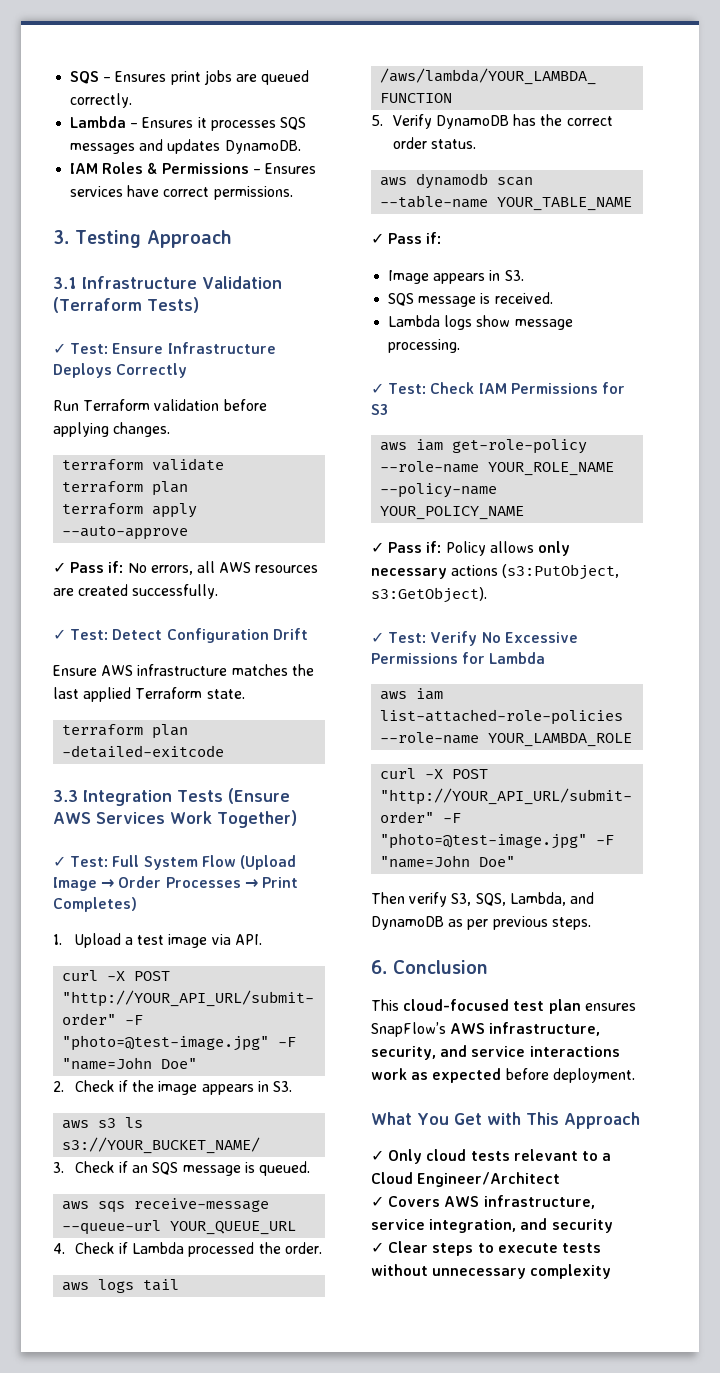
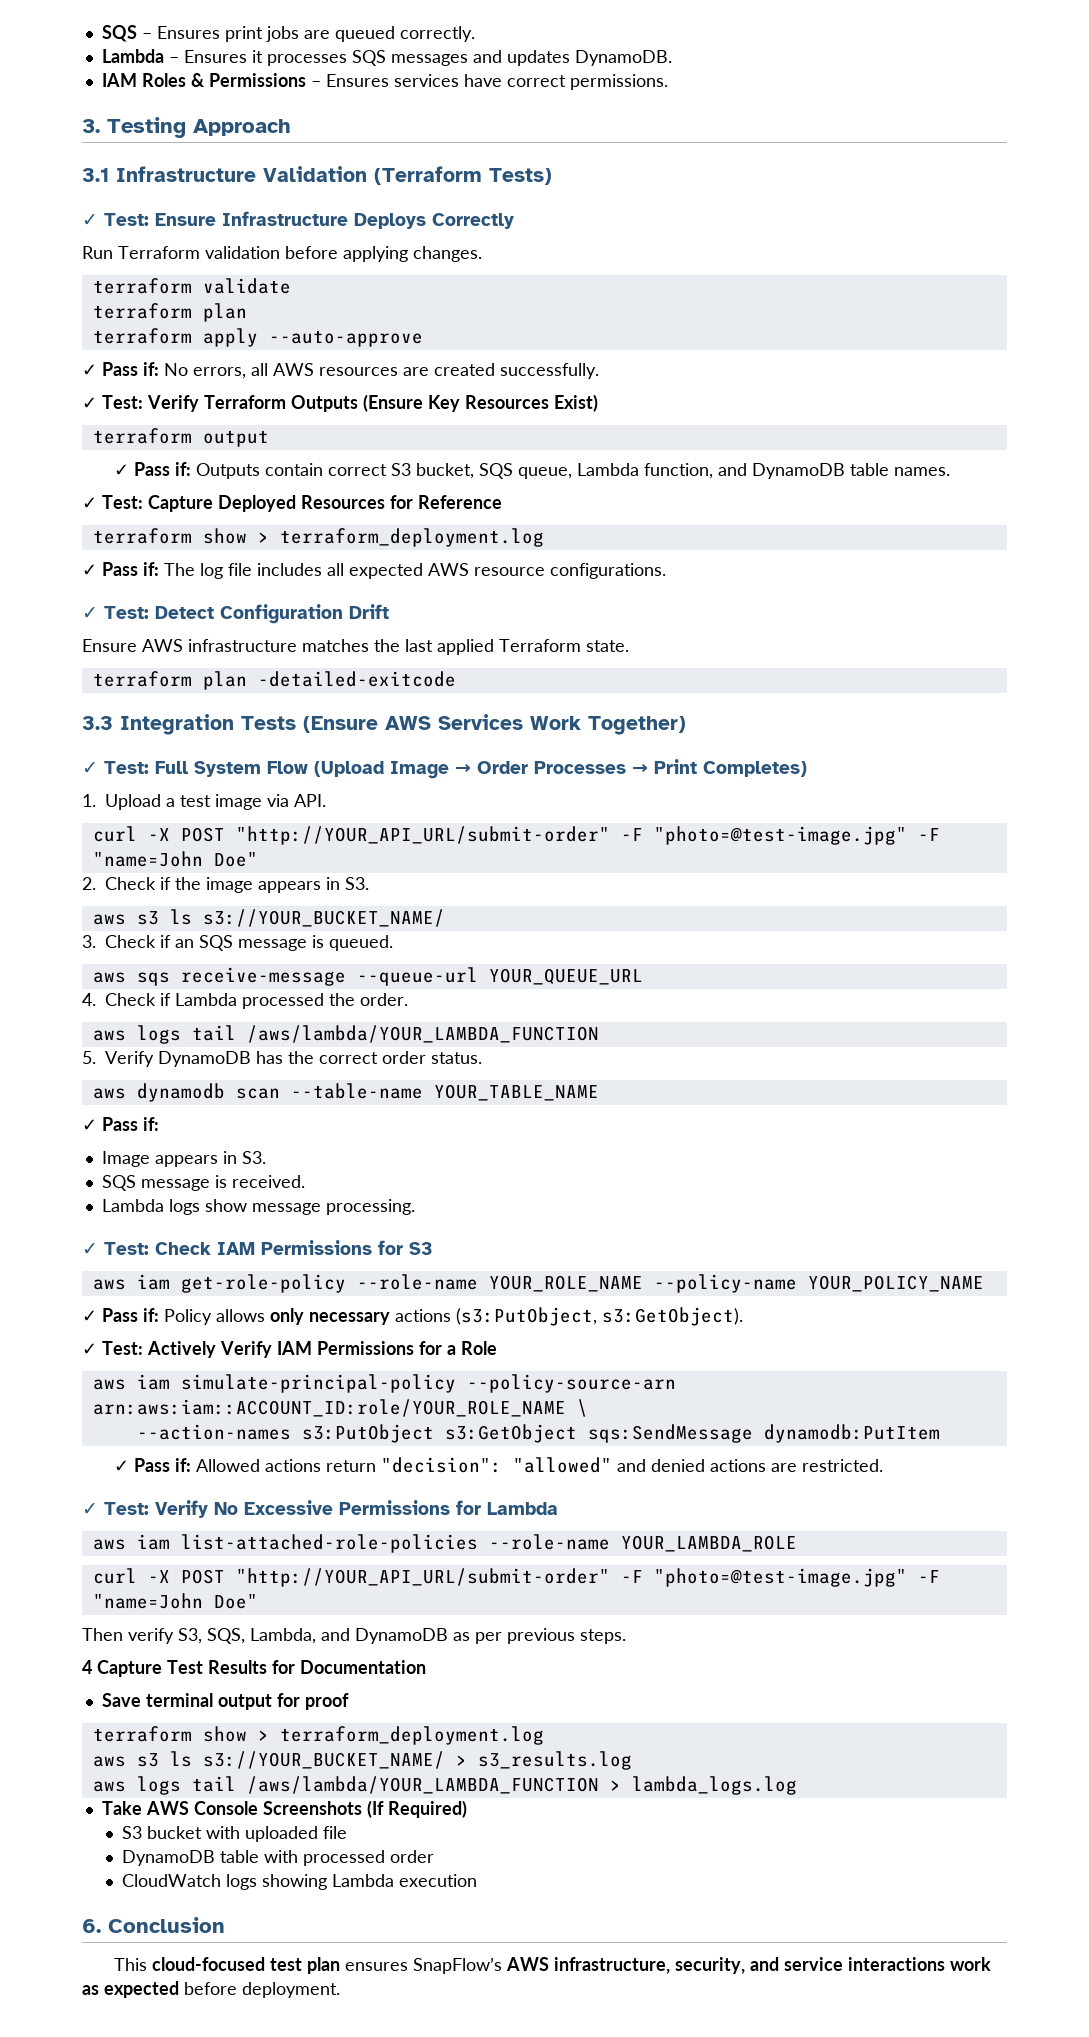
(219, 591) none -> [82,394,598,412] [92,428,269,447] [114,462,951,479] [82,495,502,512] [92,528,544,547] [82,562,666,579] // ✓ Test: Verify Terraform Outputs (Ensure Key Resources Exist) // terraform output // ✓ Pass if: Outputs contain correct S3 bucket, SQS queue, Lambda function, and DynamoDB table names. // ✓ Test: Capture Deployed Resources for Reference // terraform show > terraform_deployment.log // ✓ Pass if: The log file includes all expected AWS resource configurations.
(487, 595) none -> [82,1341,497,1358] [92,1374,676,1393] [92,1399,588,1417] [136,1424,940,1443] [114,1457,884,1473] // ✓ Test: Actively Verify IAM Permissions for a Role // aws iam simulate-principal-policy --policy-source-arn arn:aws:iam::ACCOUNT_ID:role/YOUR_ROLE_NAME \ // --action-names s3:PutObject s3:GetObject sqs:SendMessage dynamodb:PutItem // ✓ Pass if: Allowed actions return "decision": "allowed" and denied actions are restricted.
(591, 923) none -> [82,1660,426,1677] [101,1693,349,1710] [92,1726,544,1745] [92,1751,632,1770] [92,1776,797,1795] [101,1800,467,1818] [122,1826,348,1842] [122,1850,435,1866] [122,1874,478,1890] // 4 Capture Test Results for Documentation // Save terminal output for proof // terraform show > terraform_deployment.log // aws s3 ls s3://YOUR_BUCKET_NAME/ > s3_results.log // aws logs tail /aws/lambda/YOUR_LAMBDA_FUNCTION > lambda_logs.log // Take AWS Console Screenshots (If Required) // S3 bucket with uploaded file // DynamoDB table with processed order // CloudWatch logs showing Lambda execution
[371,1112,640,1129] [371,1149,612,1164] [371,1172,561,1187] [371,1195,595,1209] [371,1218,613,1233] [371,1241,601,1256] [371,1264,612,1279] // What You Get with This Approach // ✓ Only cloud tests relevant to a Cloud Engineer/Architect // ✓ Covers AWS infrastructure, service integration, and security // ✓ Clear steps to execute tests without unnecessary complexity -> (340, 1990) none

